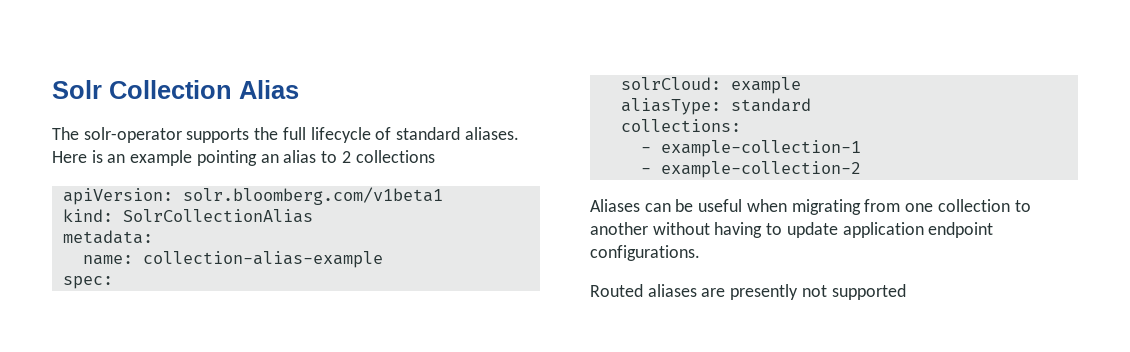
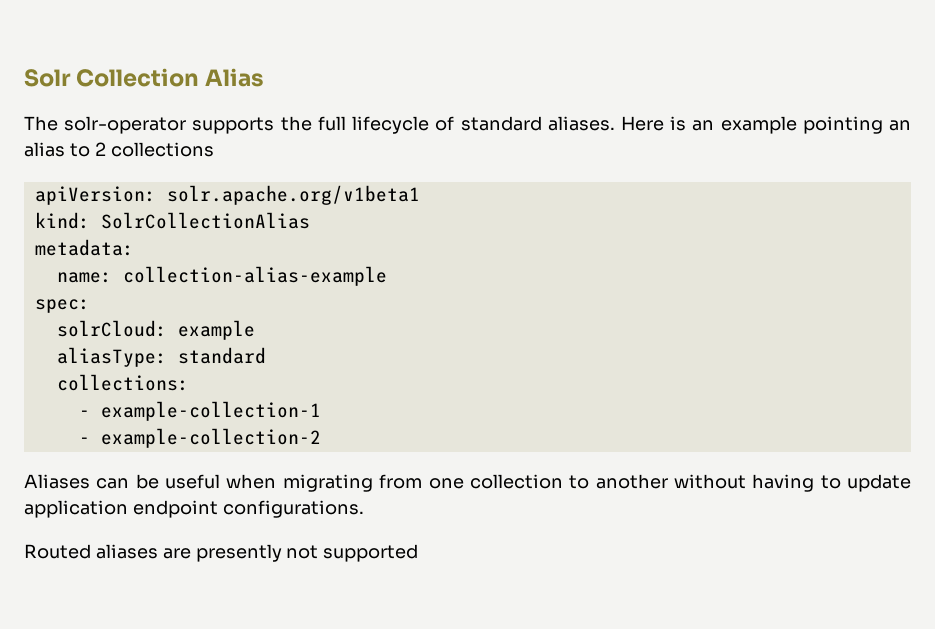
[182,187,443,205] solr.bloomberg.com/v1beta1 -> [166,185,420,205] solr.apache.org/v1beta1

